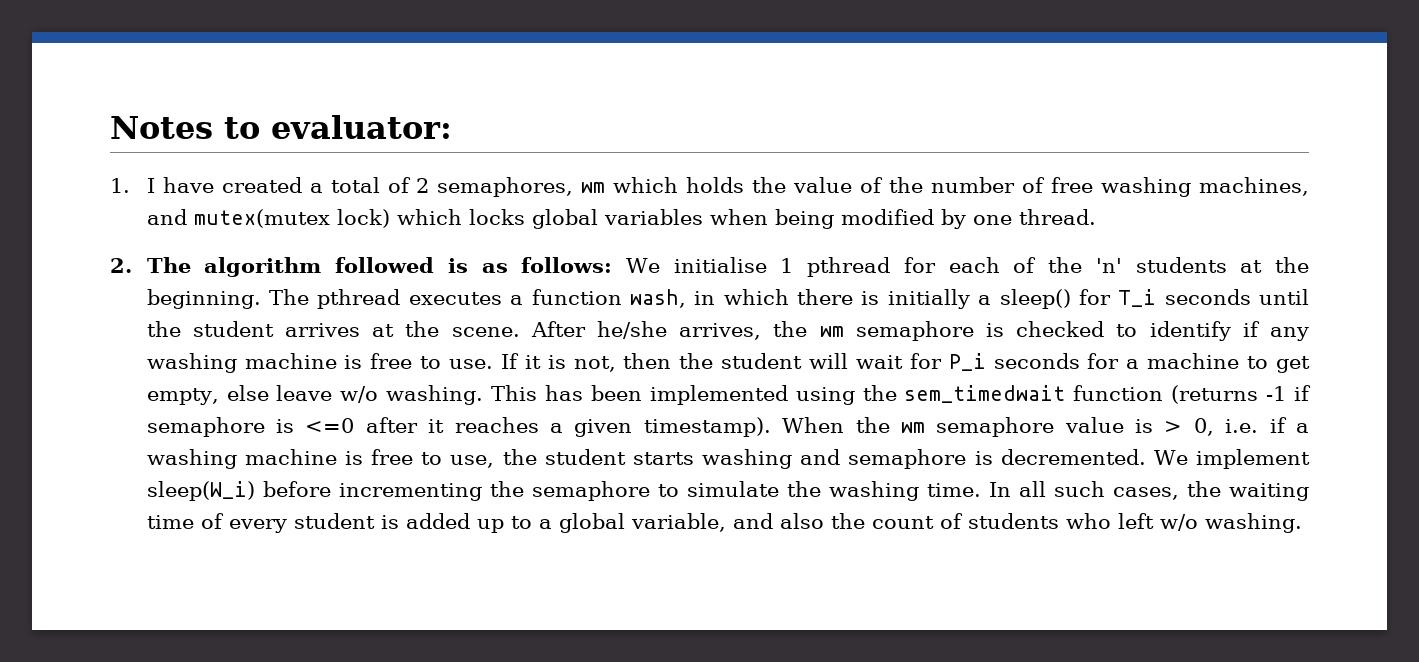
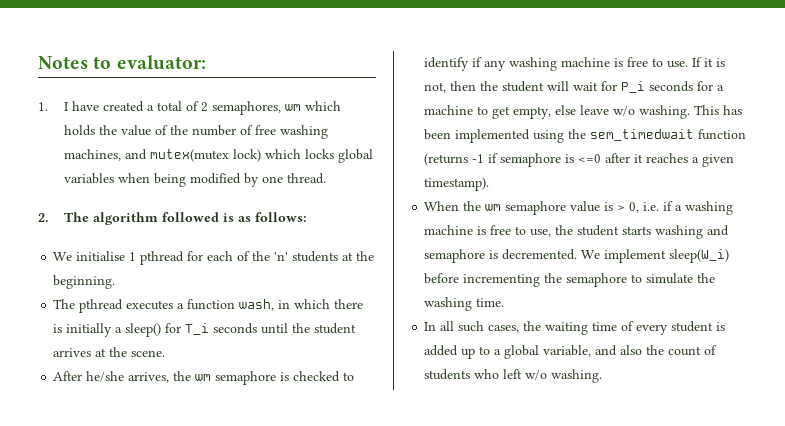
(613, 265) none -> (308, 217) //
(261, 299) none -> (116, 282) //
(520, 332) none -> (166, 353) //
(771, 427) none -> (490, 184) //
(981, 490) none -> (505, 302) //

